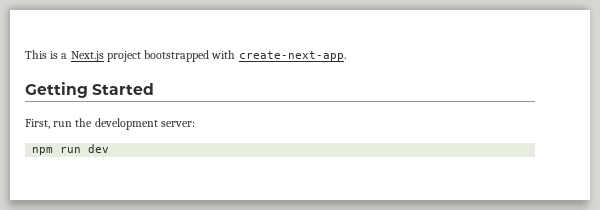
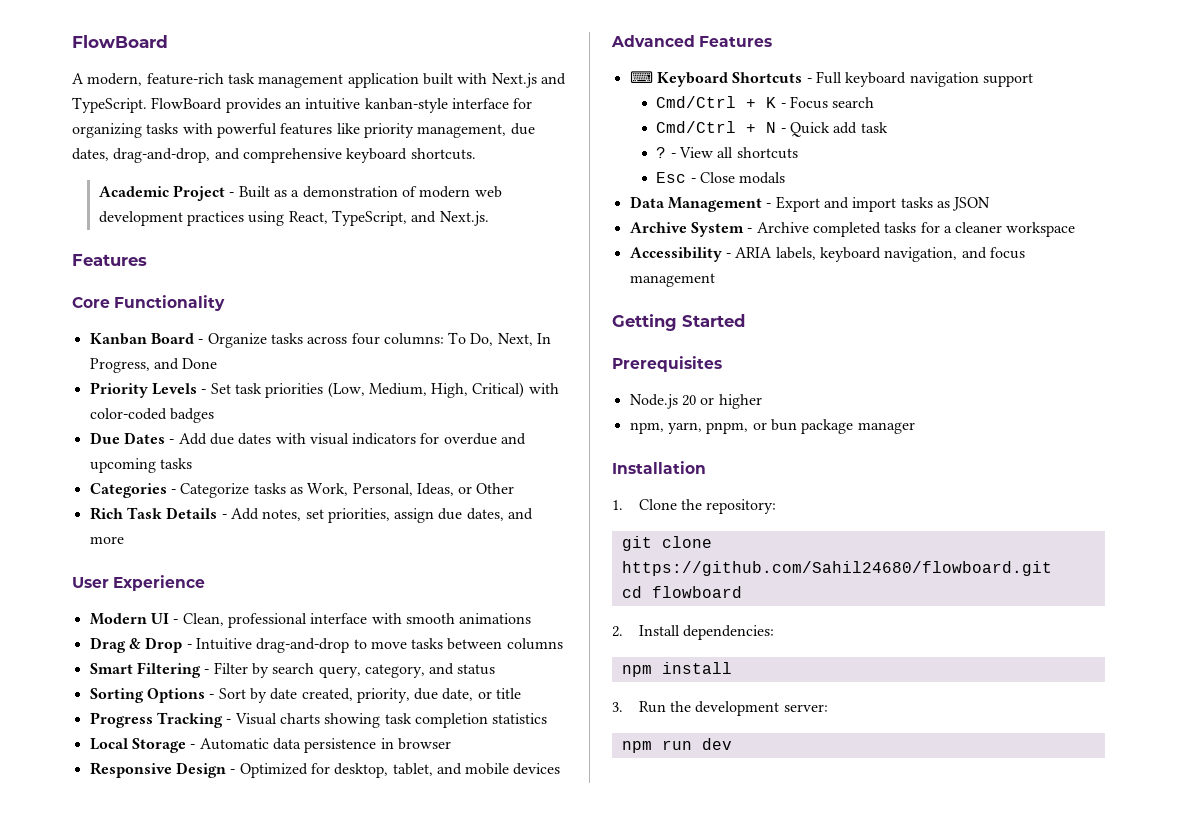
[25,50,346,62] [25,82,155,98] [25,119,73,129] This is a Next.js project bootstrapped with create-next-app. // Getting Started // First, run -> [72,35,168,48] [72,73,566,88] [72,97,533,113] [72,123,535,138] [72,148,476,163] [98,185,502,201] [98,210,489,226] [72,254,147,266] [72,295,226,311] [89,332,552,348] [89,358,218,373] [89,382,559,398] [89,408,214,423] [89,432,527,445] [89,458,192,473] [89,483,515,498] [89,507,534,523] [89,536,124,544] [72,575,206,591] [89,613,532,628] [89,637,563,653] [89,662,496,678] [89,688,522,703] [89,712,548,728] [89,738,451,753] [89,762,561,778] [611,35,773,47] [629,71,1033,87] [656,96,875,109] [656,121,888,137] [656,147,798,159] [656,172,786,184] [629,196,991,212] [629,222,1076,237] [629,247,1025,262] [629,273,715,287] [612,314,745,331] [612,356,722,372] [629,394,762,409] [629,419,915,434] [612,461,706,474] [612,499,777,514] [621,536,712,551] [621,561,1052,576] [621,586,742,598] [612,625,774,640] [621,662,732,677] [612,701,666,713] FlowBoard // A modern, feature-rich task management application built with Next.js and TypeScript. FlowBoard provides an intuitive kanban-style interface for organizing tasks with powerful features like priority management, due dates, drag-and-drop, and comprehensive keyboard shortcuts. // Academic Project - Built as a demonstration of modern web development practices using React, TypeScript, and Next.js. // Features // Core Functionality // Kanban Board - Organize tasks across four columns: To Do, Next, In Progress, and Done // Priority Levels - Set task priorities (Low, Medium, High, Critical) with color-coded badges // Due Dates - Add due dates with visual indicators for overdue and upcoming tasks // Categories - Categorize tasks as Work, Personal, Ideas, or Other // Rich Task Details - Add notes, set priorities, assign due dates, and more // User Experience // Modern UI - Clean, professional interface with smooth animations // Drag & Drop - Intuitive drag-and-drop to move tasks between columns // Smart Filtering - Filter by search query, category, and status // Sorting Options - Sort by date created, priority, due date, or title // Progress Tracking - Visual charts showing task completion statistics // Local Storage - Automatic data persistence in browser // Responsive Design - Optimized for desktop, tablet, and mobile devices // Advanced Features // ⌨ Keyboard Shortcuts - Full keyboard navigation support // Cmd/Ctrl + K - Focus search // Cmd/Ctrl + N - Quick add task // ? - View all shortcuts // Esc - Close modals // Data Management - Export and import tasks as JSON // Archive System - Archive completed tasks for a cleaner workspace // Accessibility - ARIA labels, keyboard navigation, and focus management // Getting Started // Prerequisites // Node.js 20 or higher // npm, yarn, pnpm, or bun package manager // Installation // 1. Clone the repository: // git clone https://github.com/Sahil24680/flowboard.git // cd flowboard // 2. Install dependencies: // npm install // 3. Run

